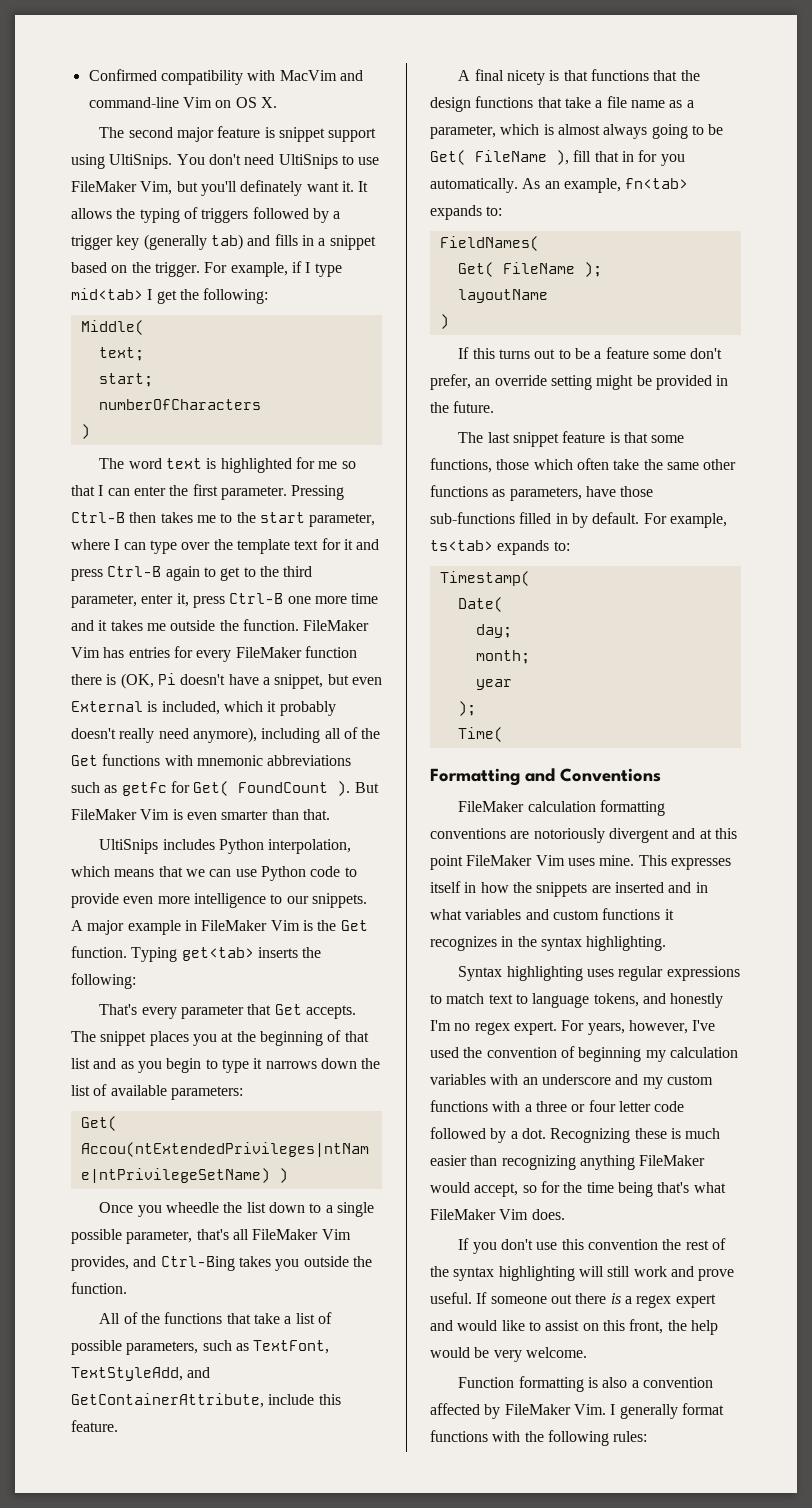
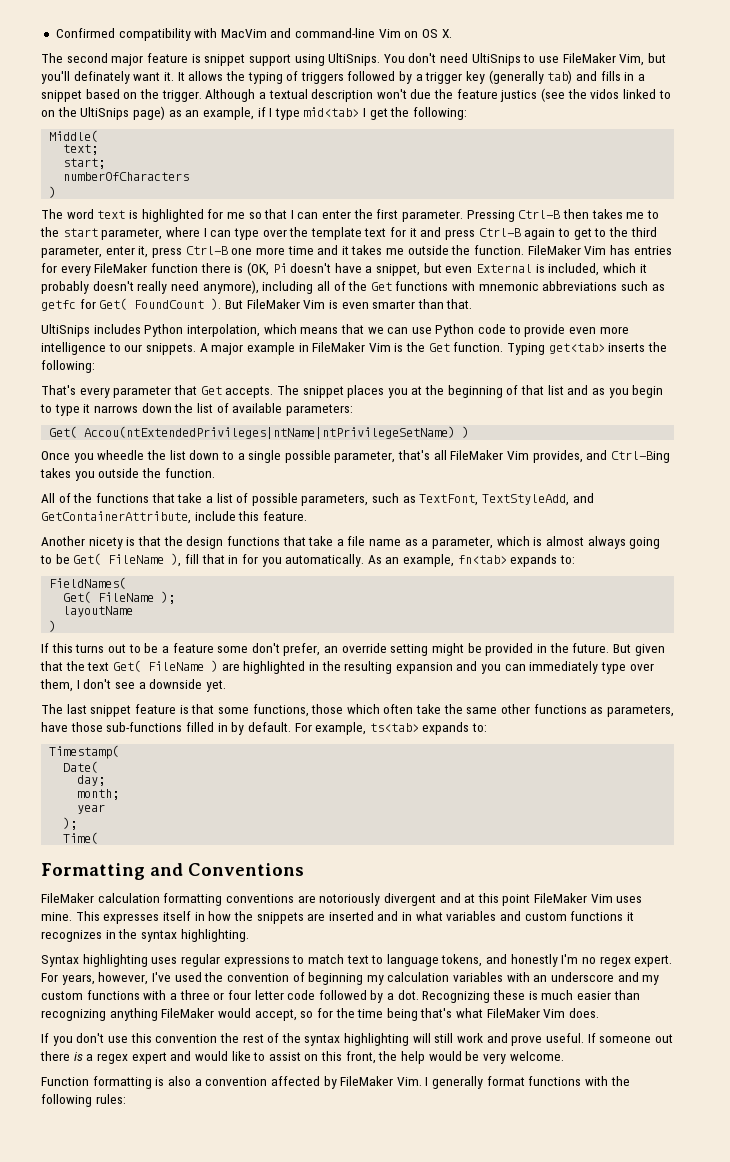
[204,262,228,273] For -> [205,88,671,102] [41,106,200,120] Although a textual description won't due the feature justics (see the vidos linked to on the UltiSnips page) as an
[458,69,504,81] A final -> [41,536,85,546] Another
[591,69,678,81] functions that -> (161, 541) none
(495, 407) none -> [612,644,665,656] [40,660,654,674] [40,679,226,692] But given that the text Get( FileName ) are highlighted in the resulting expansion and you can immediately type over them, I don't see a downside yet.

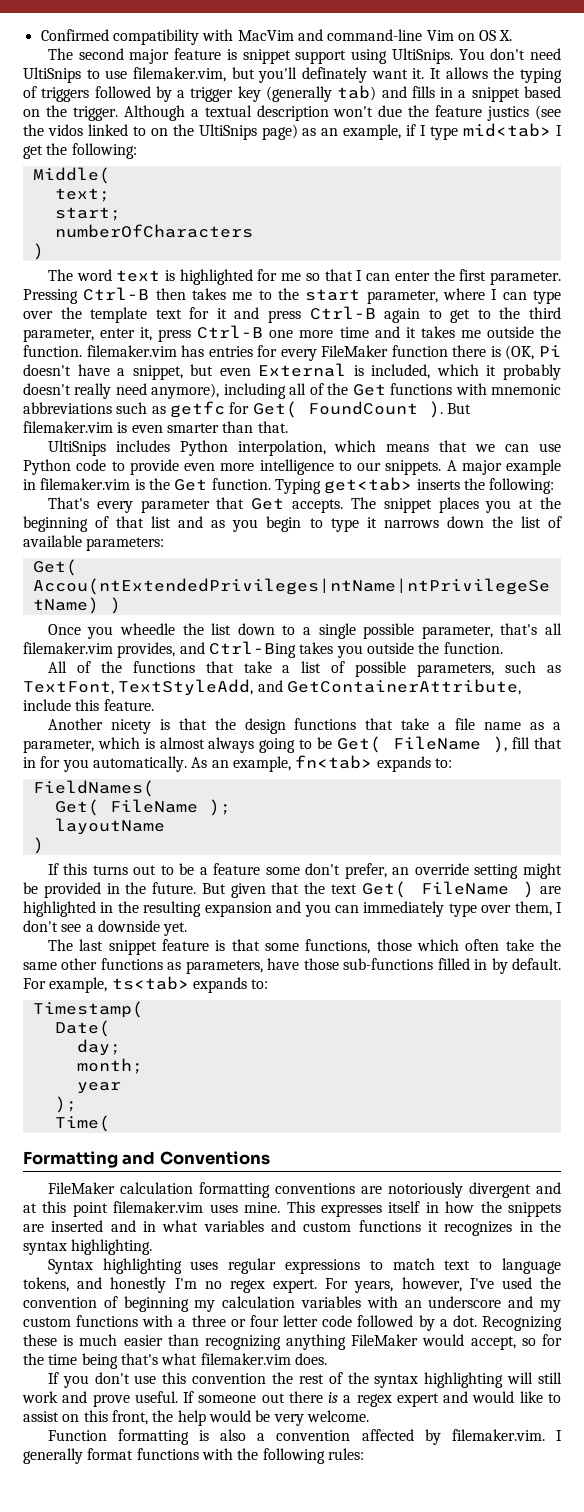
[562,53,645,66] FileMaker Vim, -> [132,67,226,82] filemaker.vim,
[527,245,607,255] FileMaker Vim -> [86,345,177,357] filemaker.vim
[246,299,326,309] FileMaker Vim -> [23,421,113,433] filemaker.vim
[312,342,391,352] FileMaker Vim -> [40,478,131,490] filemaker.vim
[450,450,530,460] FileMaker Vim -> [23,642,113,654] filemaker.vim
[534,893,613,903] FileMaker Vim -> [113,1201,204,1213] filemaker.vim
[486,1008,566,1018] FileMaker Vim -> [200,1353,291,1365] filemaker.vim
[340,1076,422,1086] FileMaker Vim. -> [451,1429,545,1441] filemaker.vim.

